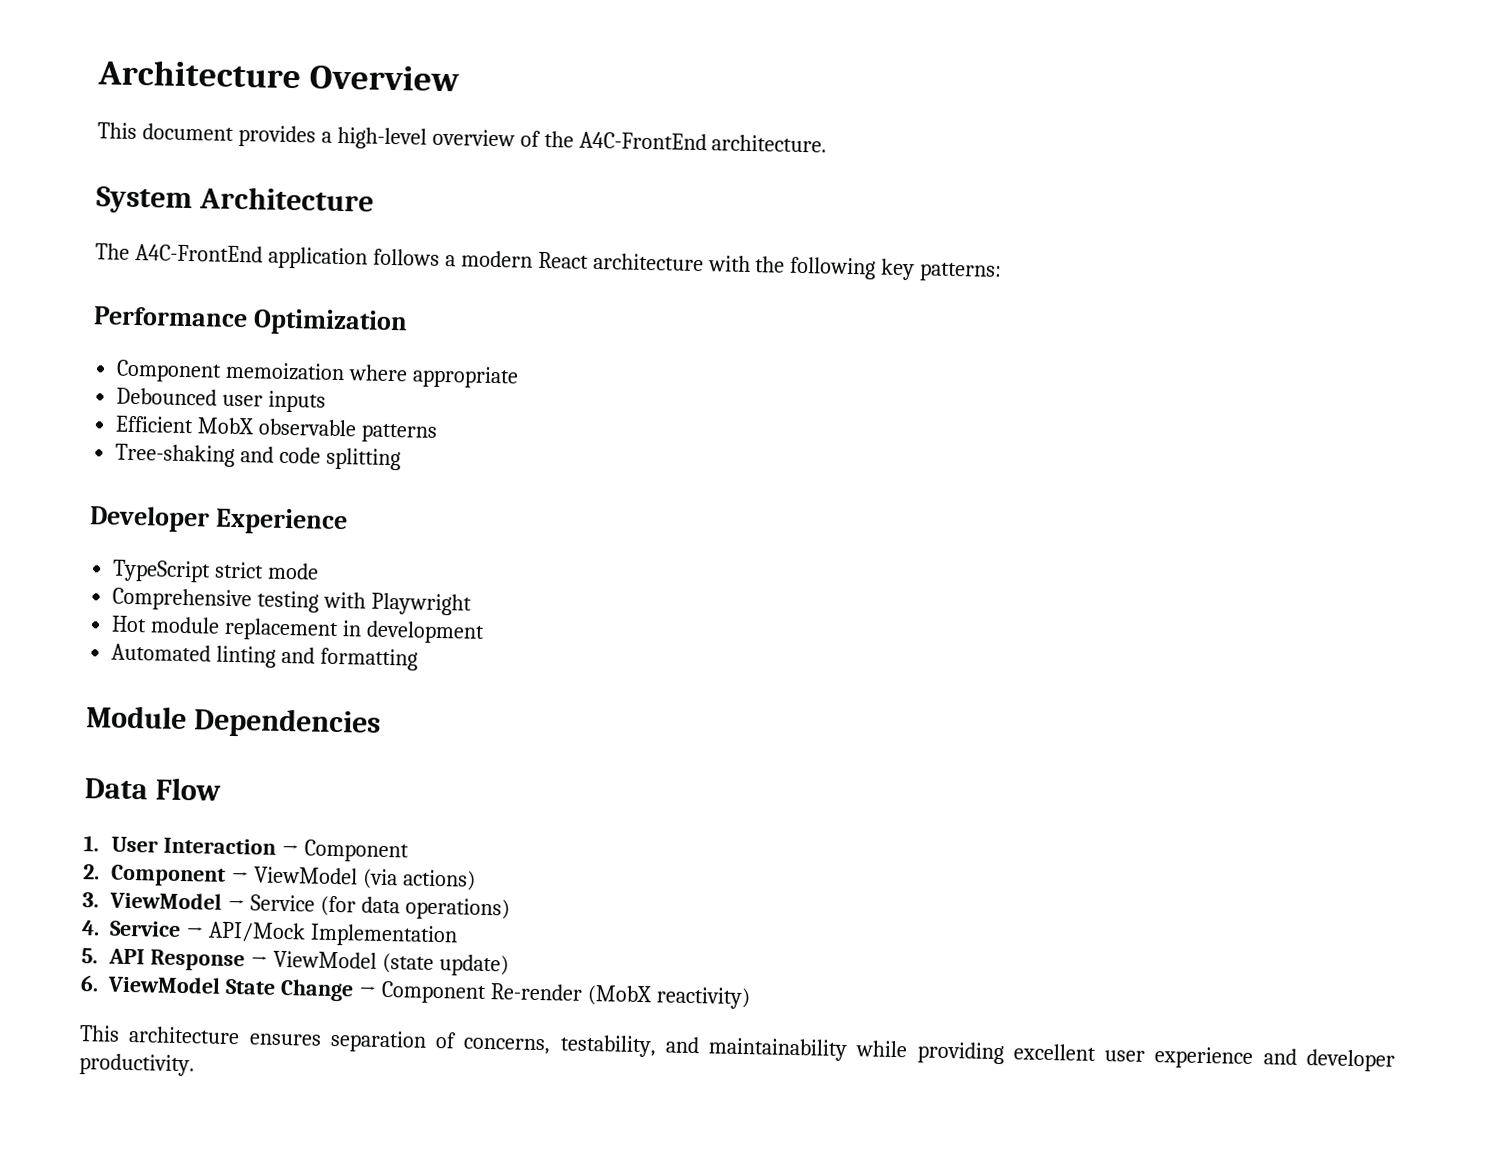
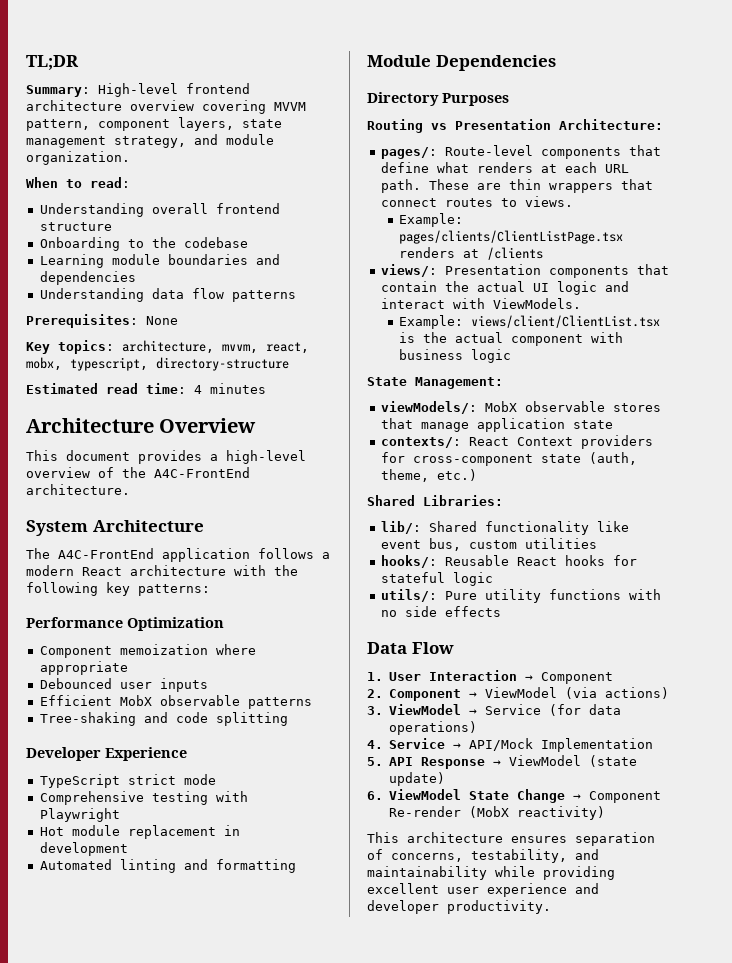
(97, 74) none -> [26,55,79,70] [26,83,250,97] [26,100,306,114] [26,117,282,131] [26,134,274,148] [26,151,130,165] [26,177,130,188] [39,203,280,217] [39,222,112,231] [39,237,248,251] [39,254,280,268] [39,271,136,285] [39,288,296,302] [26,314,178,328] [26,340,309,354] [26,357,289,371] [26,383,266,394] TL;DR // Summary: High-level frontend architecture overview covering MVVM pattern, component layers, state management strategy, and module organization. // When to read: // Understanding overall frontend structure // Onboarding to the codebase // Learning module boundaries and dependencies // Understanding data flow patterns // Prerequisites: None // Key topics: architecture, mvvm, react, mobx, typescript, directory-structure // Estimated read time: 4 minutes //
(381, 723) none -> [367,92,509,106] [367,119,663,133] [380,145,661,159] [380,162,629,173] [380,179,653,193] [380,196,573,207] [398,213,463,227] [398,230,623,244] [398,247,543,260] [380,264,669,278] [380,281,629,295] [380,298,581,309] [398,315,660,329] [398,332,623,346] [398,349,511,363] [367,377,503,389] [380,401,661,414] [380,418,613,432] [380,435,653,449] [380,452,637,466] [380,469,477,482] [367,495,503,506] [380,521,629,535] [380,538,597,551] [380,555,637,568] [380,572,493,586] [380,589,661,603] [380,606,501,617] // Directory Purposes // Routing vs Presentation Architecture: // pages/: Route-level components that define what renders at each URL path. These are thin wrappers that connect routes to views. // Example: pages/clients/ClientListPage.tsx renders at /clients // views/: Presentation components that contain the actual UI logic and interact with ViewModels. // Example: views/client/ClientList.tsx is the actual component with business logic // State Management: // viewModels/: MobX observable stores that manage application state // contexts/: React Context providers for cross-component state (auth, theme, etc.) // Shared Libraries: // lib/: Shared functionality like event bus, custom utilities // hooks/: Reusable React hooks for stateful logic // utils/: Pure utility functions with no side effects

